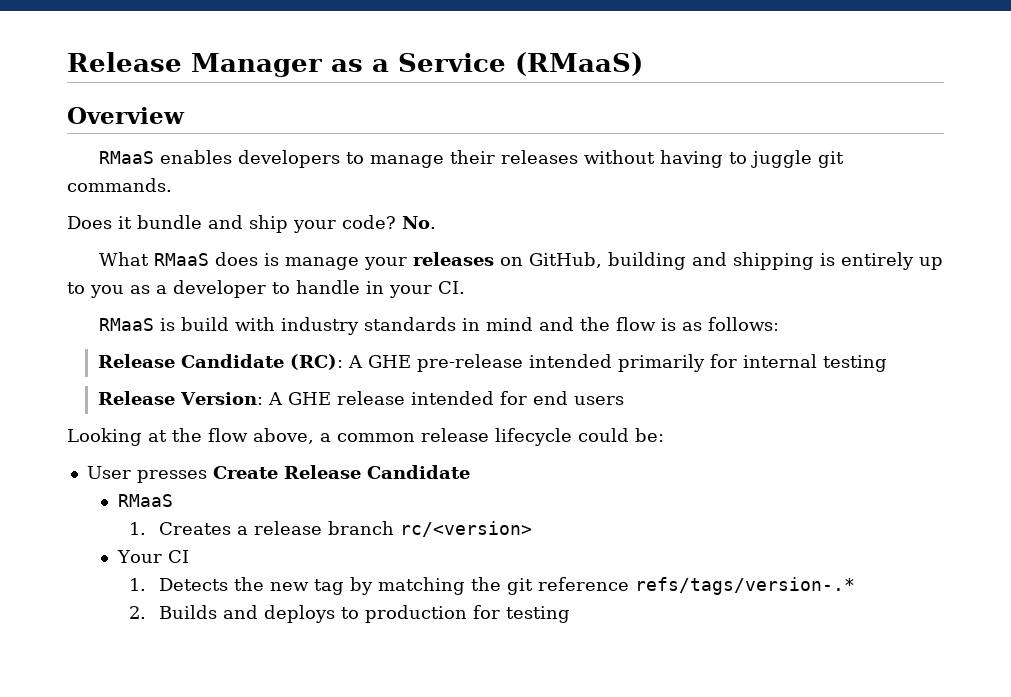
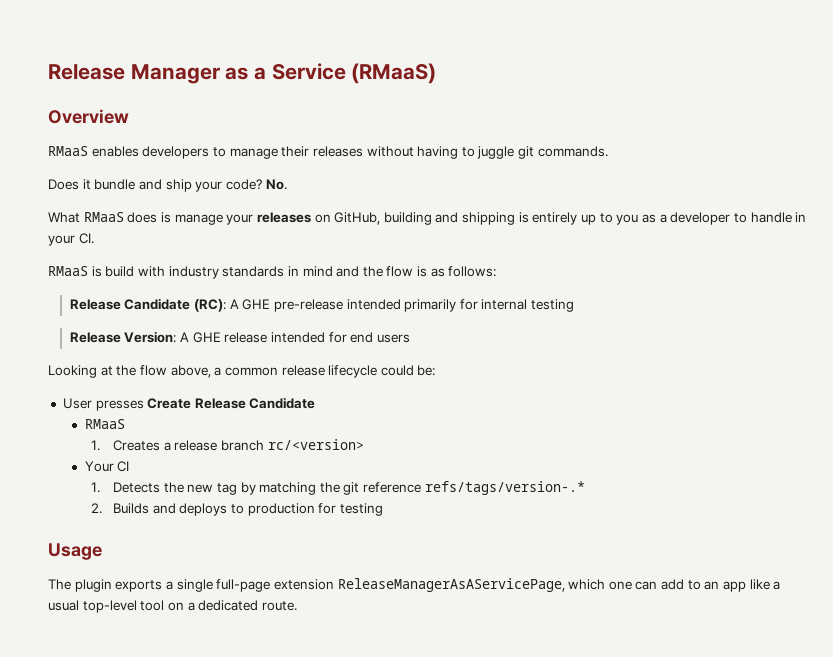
(571, 614) none -> [48,543,102,560] [48,578,781,592] [48,600,297,613] // Usage // The plugin exports a single full-page extension ReleaseManagerAsAServicePage, which one can add to an app like a usual top-level tool on a dedicated route.

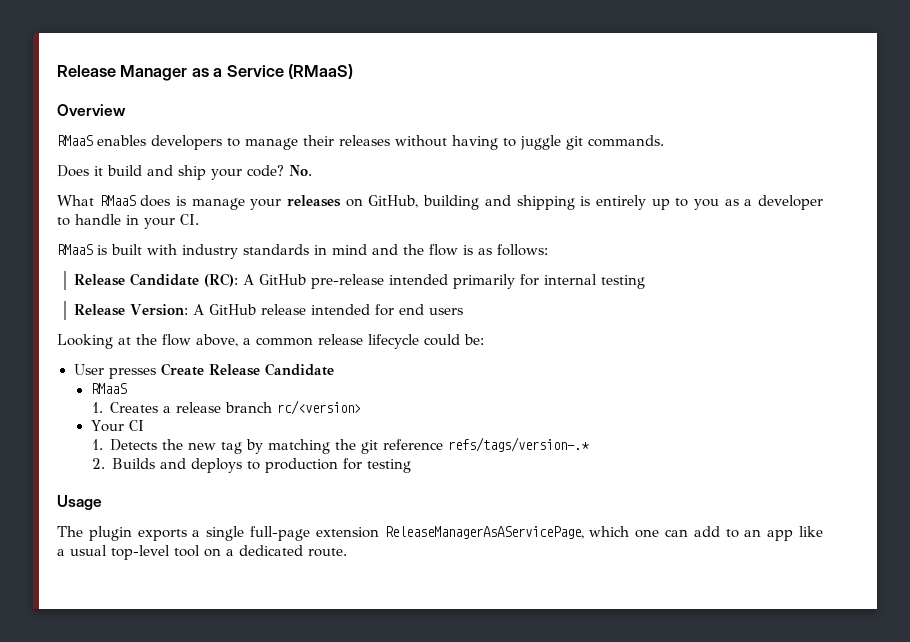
[94,179,136,190] bundle -> [107,165,142,176] build
[105,266,135,277] build -> [111,244,142,255] built
[242,299,271,310] GHE -> [259,274,307,285] GitHub
[192,332,221,343] GHE -> [209,304,257,315] GitHub

